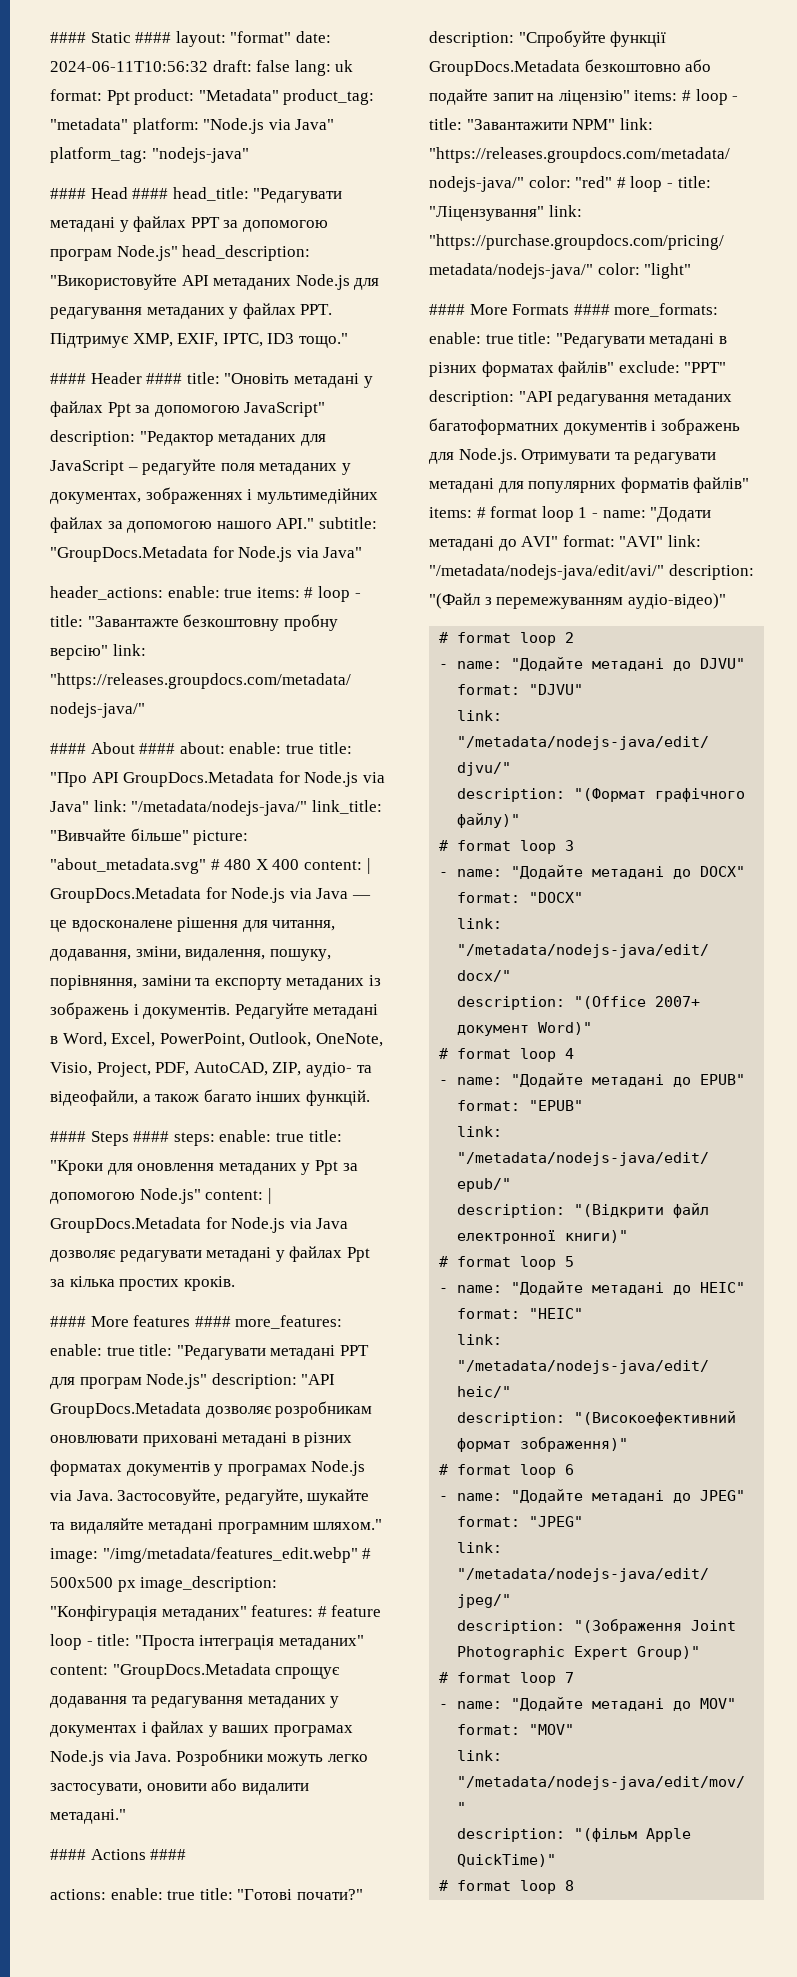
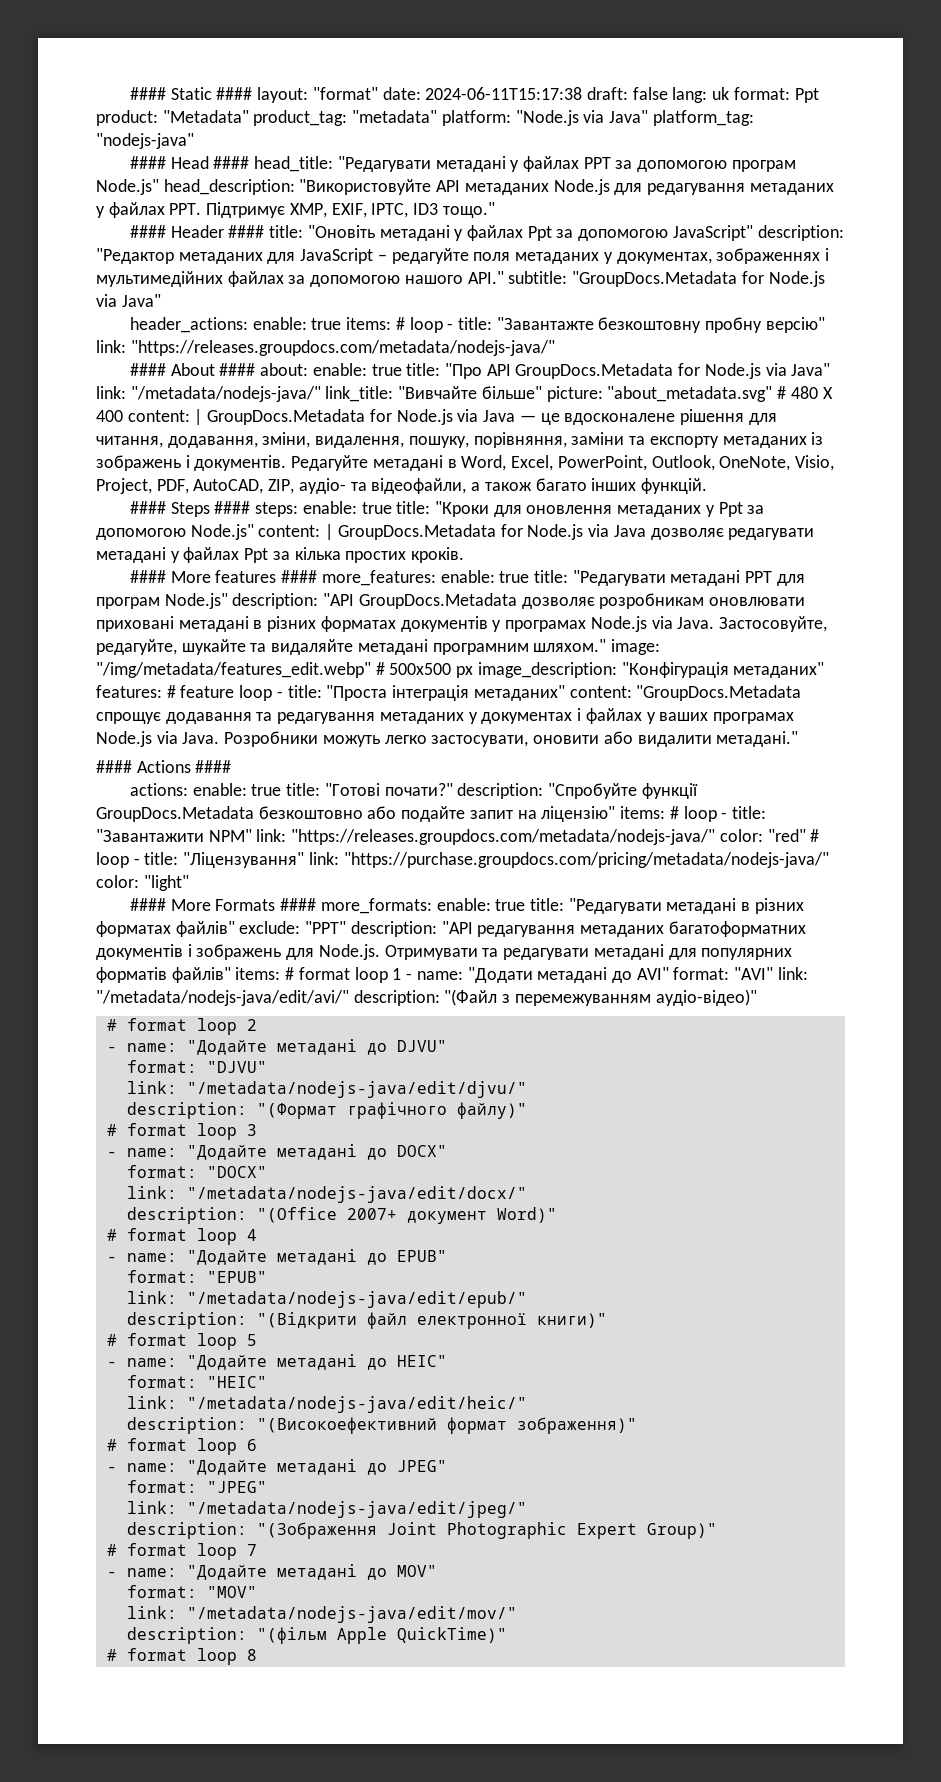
[50,61,208,72] 2024-06-11T10:56:32 -> [425,87,583,100] 2024-06-11T15:17:38

